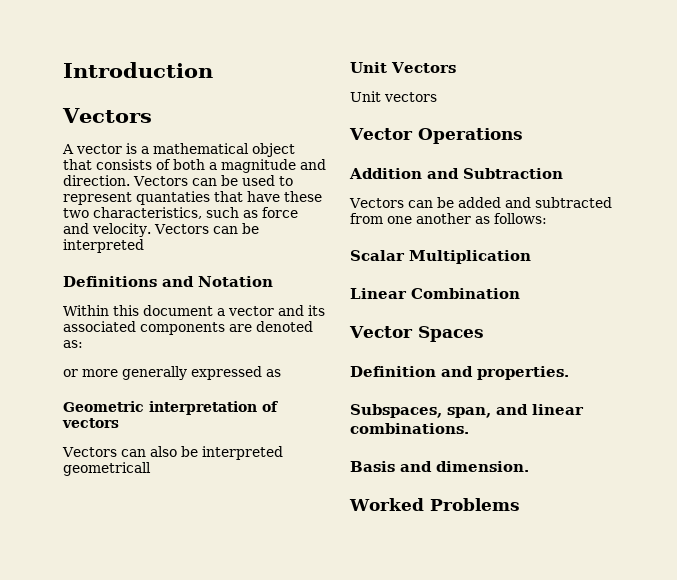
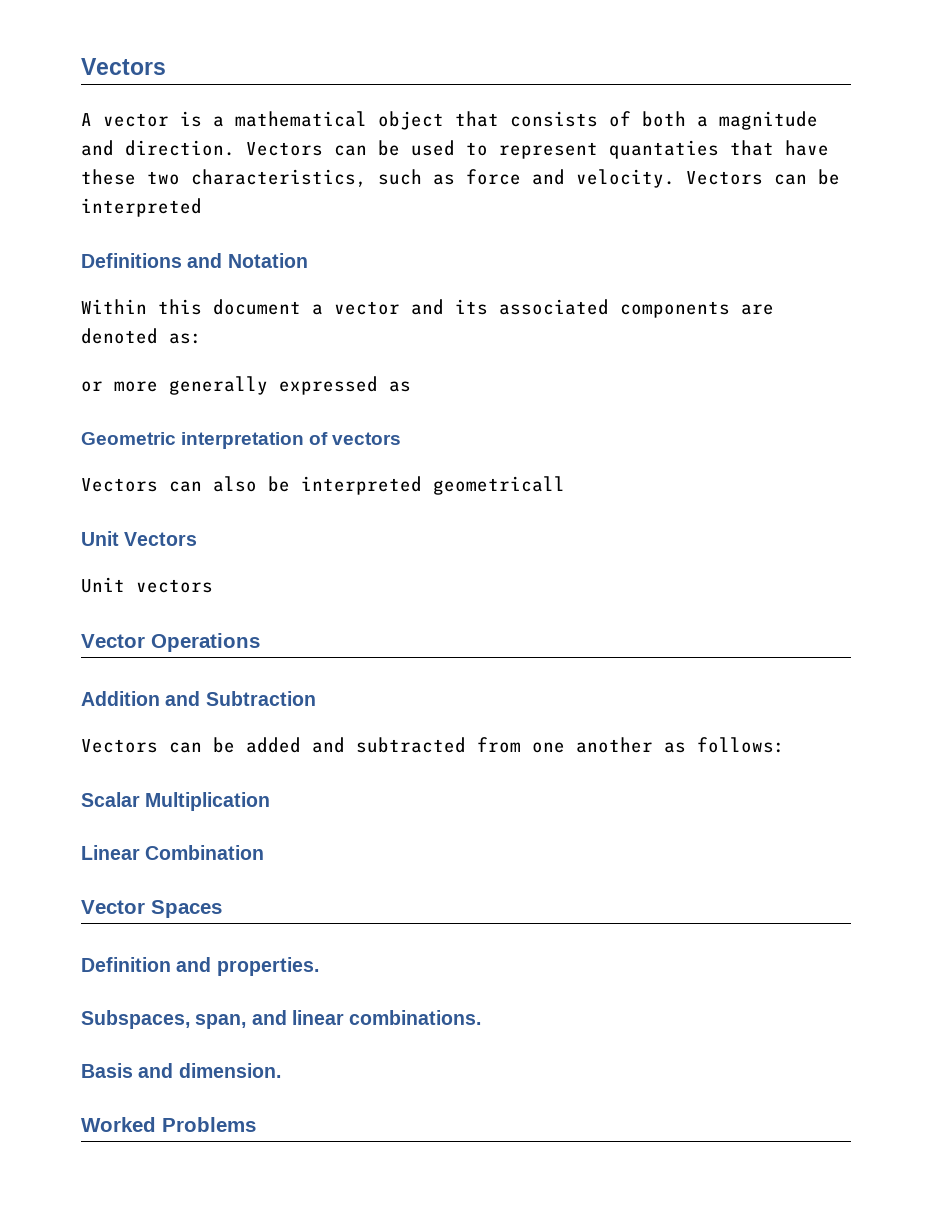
[63,62,213,78] Introduction // -> (81, 66) none

